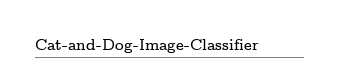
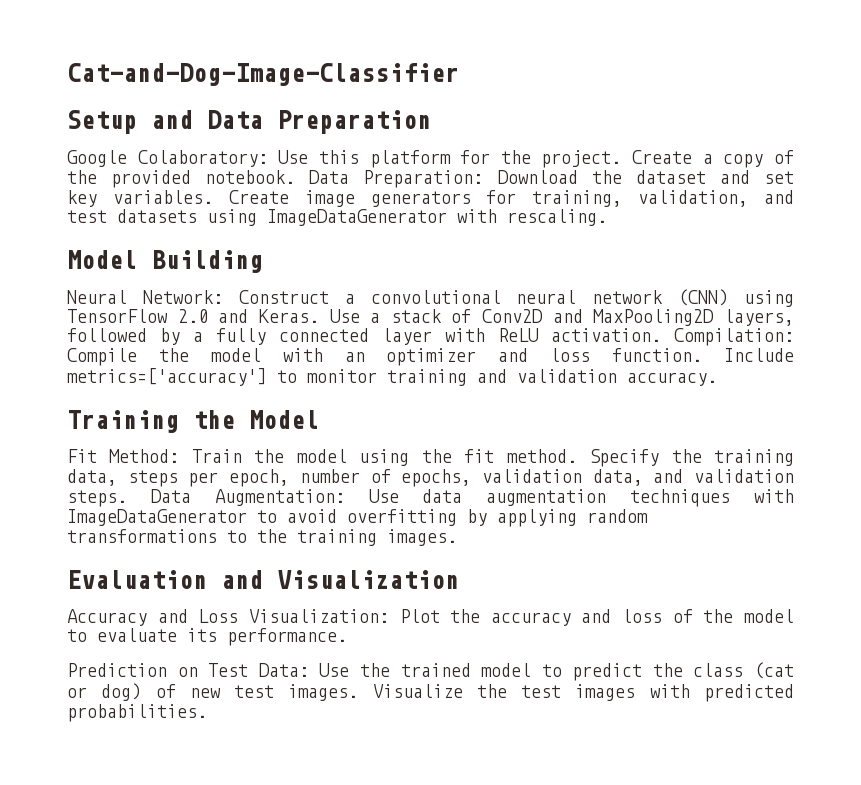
(259, 46) none -> [67,110,431,134] [67,150,794,168] [67,170,794,188] [67,190,794,207] [67,209,607,226] [67,250,263,273] [67,289,794,307] [67,309,794,326] [67,328,794,346] [67,348,795,366] [67,368,717,386] [67,410,319,433] [67,449,795,467] [67,469,794,487] [67,489,794,507] [67,509,648,527] [67,529,457,546] [67,570,459,589] [67,609,794,626] [67,628,347,646] [67,662,795,681] [67,683,794,702] [67,704,207,722] // Setup and Data Preparation // Google Colaboratory: Use this platform for the project. Create a copy of the provided notebook. Data Preparation: Download the dataset and set key variables. Create image generators for training, validation, and test datasets using ImageDataGenerator with rescaling. // Model Building // Neural Network: Construct a convolutional neural network (CNN) using TensorFlow 2.0 and Keras. Use a stack of Conv2D and MaxPooling2D layers, followed by a fully connected layer with ReLU activation. Compilation: Compile the model with an optimizer and loss function. Include metrics=['accuracy'] to monitor training and validation accuracy. // Training the Model // Fit Method: Train the model using the fit method. Specify the training data, steps per epoch, number of epochs, validation data, and validation steps. Data Augmentation: Use data augmentation techniques with ImageDataGenerator to avoid overfitting by applying random transformations to the training images. // Evaluation and Visualization // Accuracy and Loss Visualization: Plot the accuracy and loss of the model to evaluate its performance. // Prediction on Test Data: Use the trained model to predict the class (cat or dog) of new test images. Visualize the test images with predicted probabilities.

